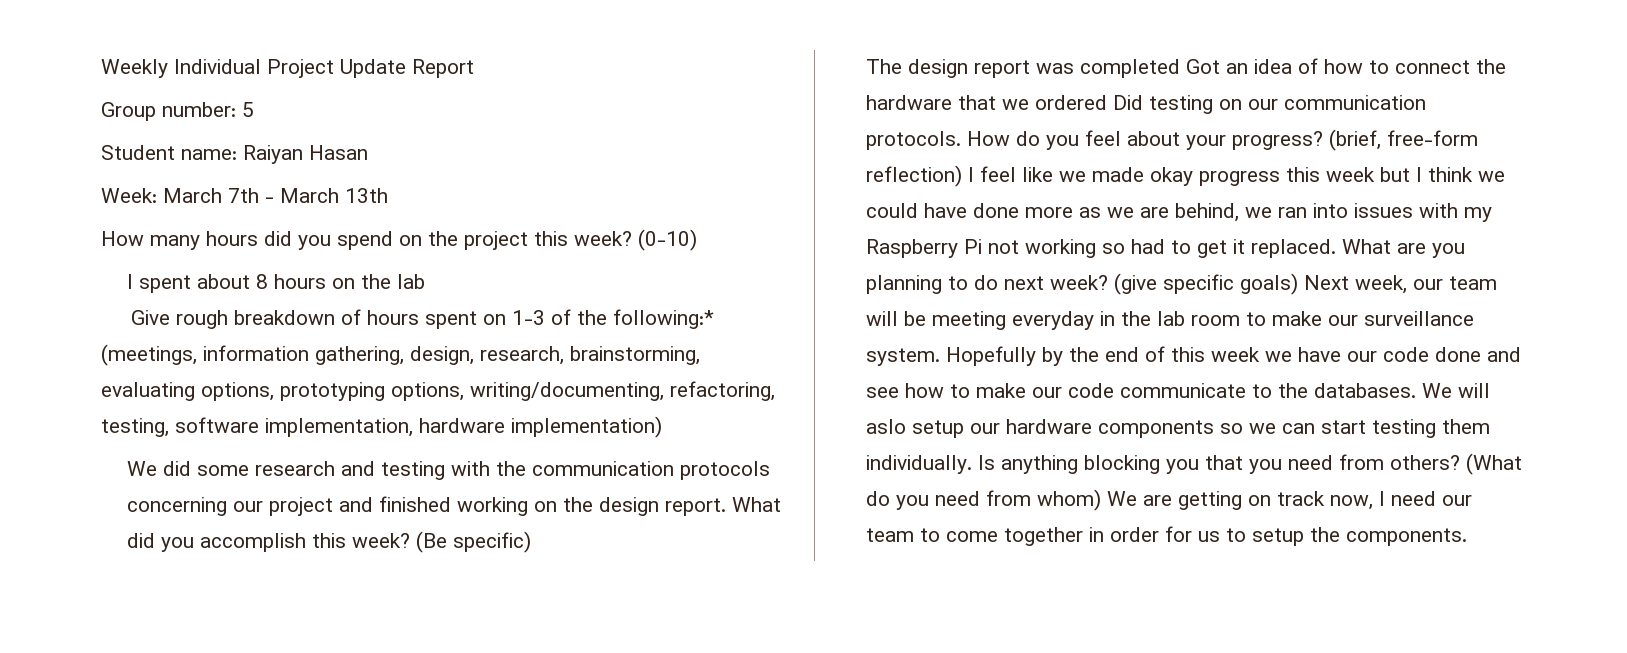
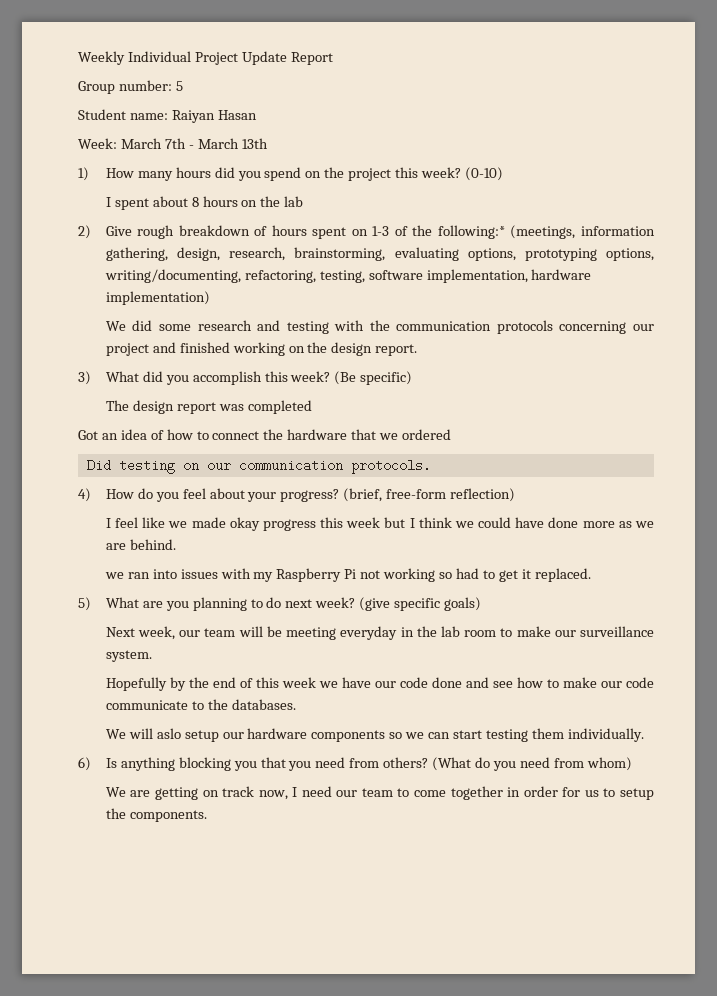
(388, 195) none -> [78,167,89,181] 1)
(426, 281) none -> [78,225,91,239] 2)
(727, 507) none -> [78,371,91,385] // 3)
(1181, 68) none -> (312, 407) //
(1108, 102) none -> (452, 434) //
(962, 140) none -> [78,488,91,502] // 4)
(963, 176) none -> (516, 495) //
[1175,203,1240,222] behind, -> [129,539,176,550] behind. //
(1337, 248) none -> [78,597,91,611] // 5)
(1299, 284) none -> (481, 604) //
(941, 357) none -> (152, 656) //
(1417, 390) none -> (296, 704) //
(973, 464) none -> [78,757,91,771] // 6)
(1102, 500) none -> (632, 764) //

